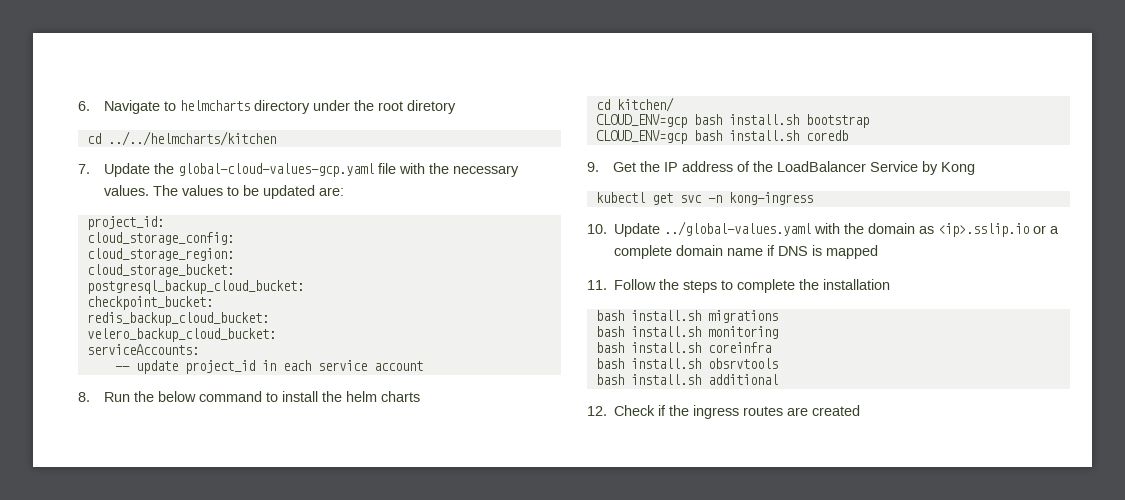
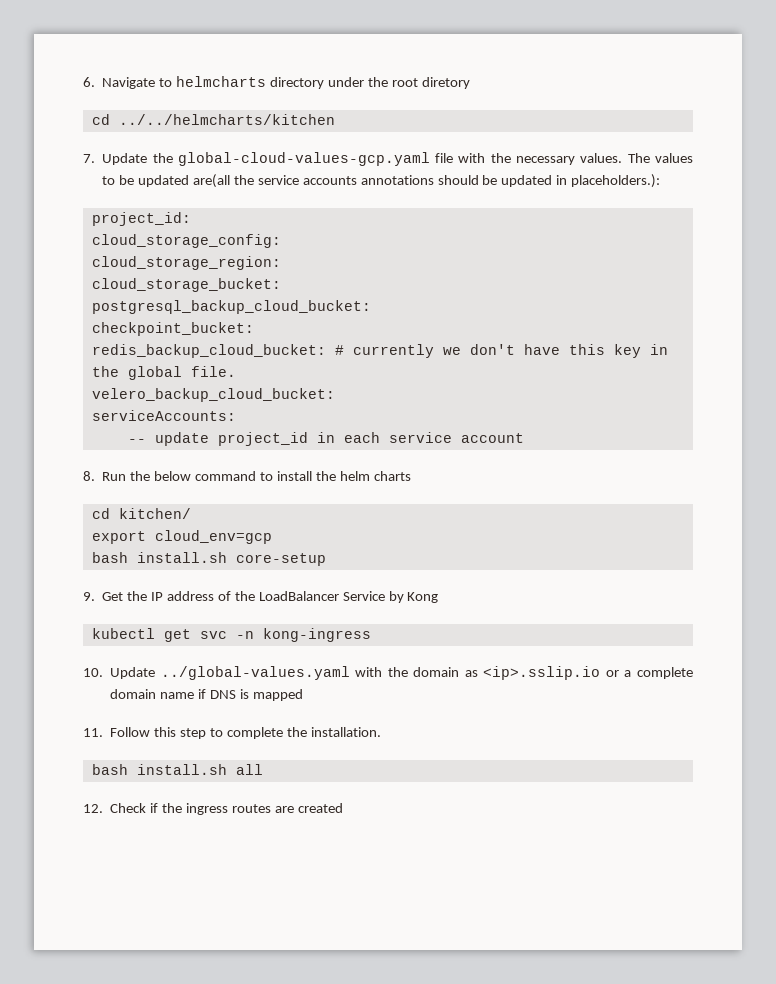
[319,187,345,196] are: -> [192,174,661,188] are(all the service accounts annotations should be updated in placeholders.):
(269, 319) none -> [334,344,668,358] [91,366,236,380] # currently we don't have this key in the global file.
[595,114,869,128] [595,130,848,144] CLOUD_ENV=gcp bash install.sh bootstrap // CLOUD_ENV=gcp bash install.sh coredb -> [91,530,272,544] [91,552,326,566] export cloud_env=gcp // bash install.sh core-setup
[659,279,718,293] the steps -> [154,727,207,739] this step
[823,279,891,290] [595,310,778,323] [595,326,778,339] [595,342,771,353] [595,358,778,369] [595,374,778,385] installation // bash install.sh migrations // bash install.sh monitoring // bash install.sh coreinfra // bash install.sh obsrvtools // bash install.sh additional -> [310,727,381,737] [91,764,263,775] installation. // bash install.sh all

